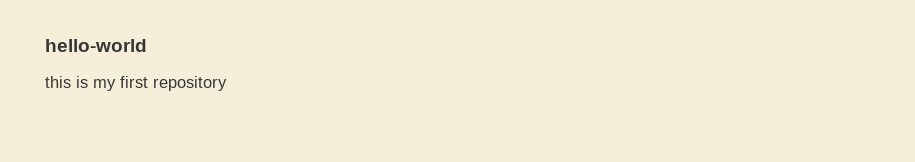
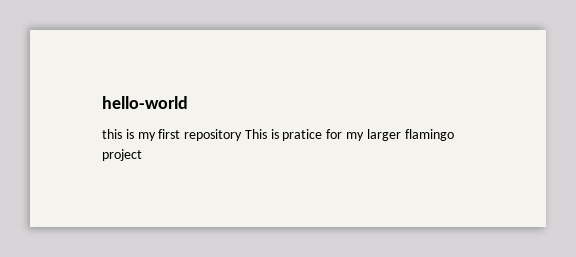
(227, 83) none -> [244,129,454,141] [102,149,142,161] This is pratice for my larger flamingo project

